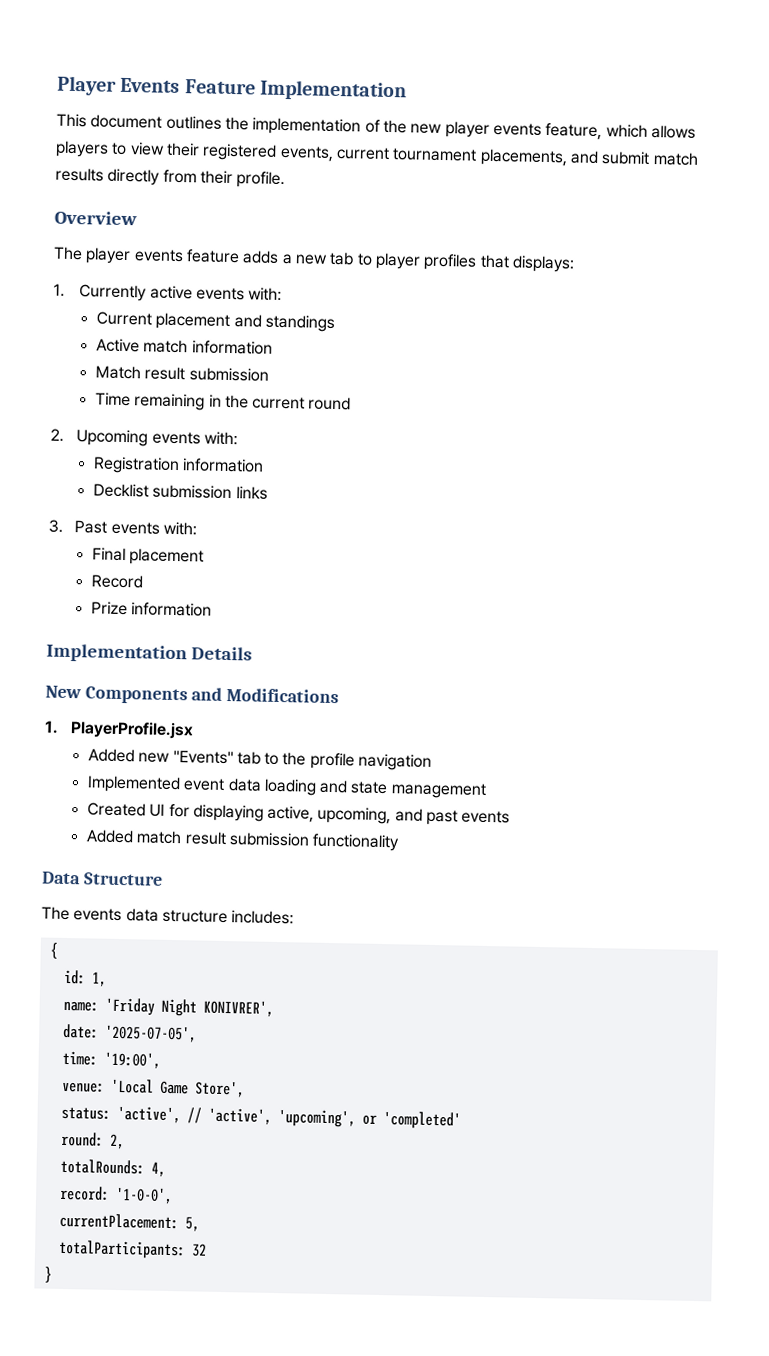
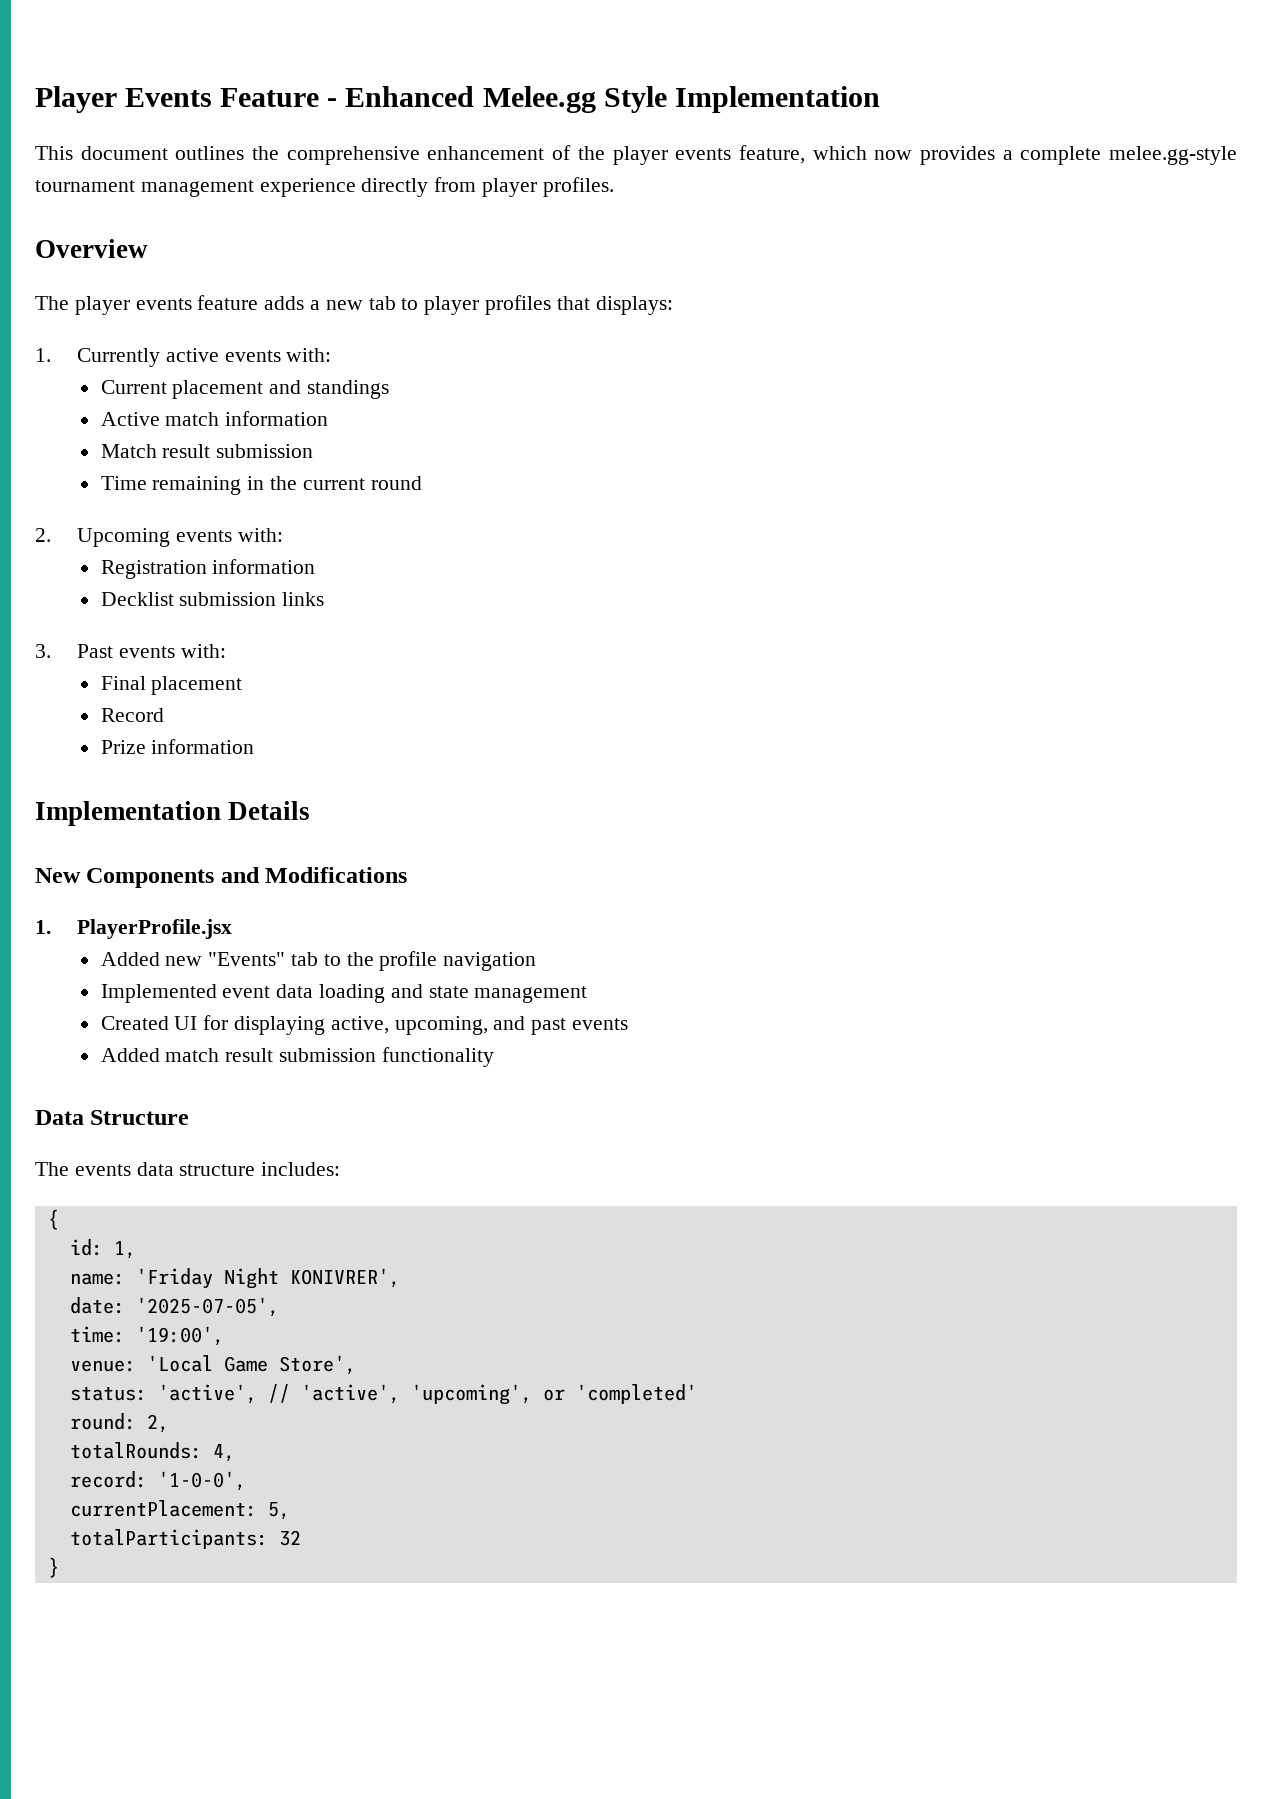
(256, 87) none -> [327,86,667,113] - Enhanced Melee.gg Style
[252,117,362,136] implementation -> [286,146,545,165] comprehensive enhancement
[410,123,443,135] new -> (605, 153) none
[650,124,696,139] [55,140,699,167] [55,167,286,189] allows players to view their registered events, current tournament placements, and submit match results directly from their profile. -> [874,146,1237,165] [35,177,614,197] now provides a complete melee.gg-style tournament management experience directly from player profiles.

